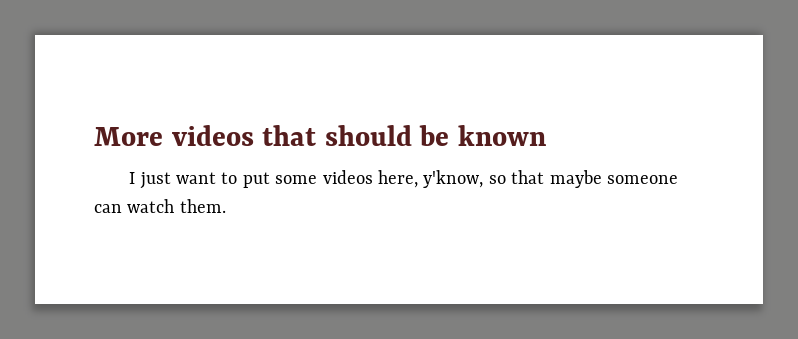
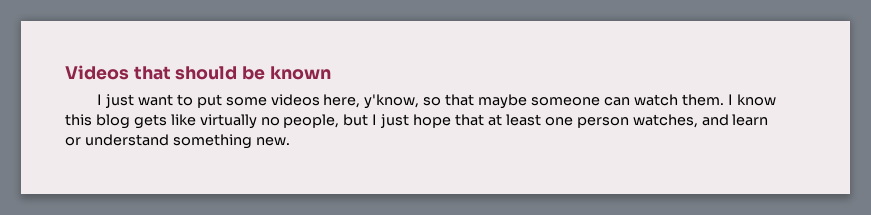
[94,125,254,146] More videos -> [65,65,129,80] Videos
(226, 206) none -> [727,94,776,106] [65,114,769,129] [65,134,290,149] I know this blog gets like virtually no people, but I just hope that at least one person watches, and learn or understand something new.

